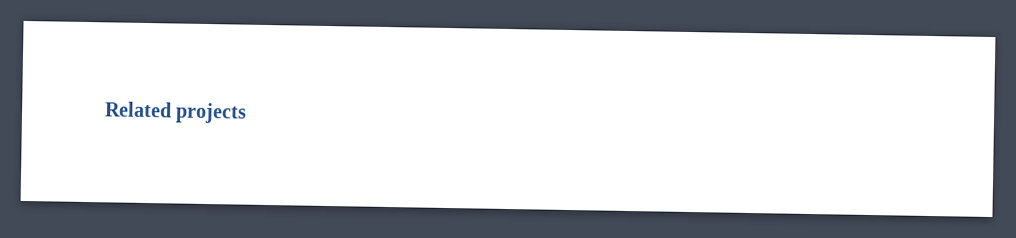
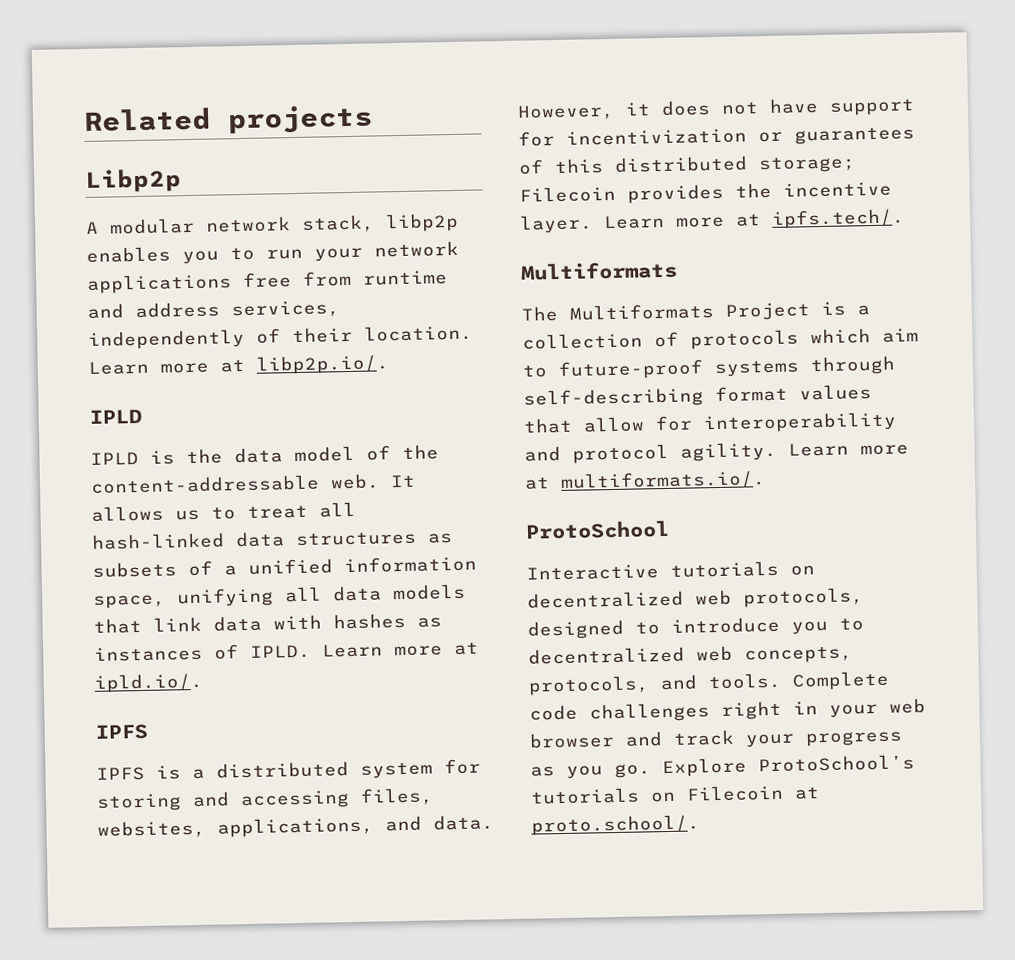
(248, 113) none -> [85,168,182,193] [86,212,459,235] [86,240,459,265] [87,270,448,294] [87,300,340,319] [88,324,473,350] [88,354,389,375] [89,408,142,424] [90,444,439,465] [90,473,416,494] [91,501,356,522] [91,531,453,550] [92,555,477,578] [93,583,466,609] [93,612,442,634] [94,642,479,662] [94,672,203,693] [95,723,148,740] [96,758,481,781] [96,787,434,812] [97,814,494,839] [517,98,915,121] [518,127,915,147] [518,155,856,175] [519,181,892,204] [519,208,905,234] [520,260,678,281] [521,301,870,322] [522,328,919,350] [522,355,896,381] [523,384,872,409] [523,411,897,434] [524,441,909,464] [524,470,766,491] [525,519,670,540] [526,560,815,581] [527,587,864,609] [527,616,864,640] [528,645,853,665] [528,670,890,696] [529,698,926,723] [529,729,903,749] [530,754,915,779] [530,784,820,805] [531,814,700,836] // Libp2p // A modular network stack, libp2p enables you to run your network applications free from runtime and address services, independently of their location. Learn more at libp2p.io/. // IPLD // IPLD is the data model of the content-addressable web. It allows us to treat all hash-linked data structures as subsets of a unified information space, unifying all data models that link data with hashes as instances of IPLD. Learn more at ipld.io/. // IPFS // IPFS is a distributed system for storing and accessing files, websites, applications, and data. However, it does not have support for incentivization or guarantees of this distributed storage; Filecoin provides the incentive layer. Learn more at ipfs.tech/. // Multiformats // The Multiformats Project is a collection of protocols which aim to future-proof systems through self-describing format values that allow for interoperability and protocol agility. Learn more at multiformats.io/. // ProtoSchool // Interactive tutorials on decentralized web protocols, designed to introduce you to decentralized web concepts, protocols, and tools. Complete code challenges right in your web browser and track your progress as you go. Explore ProtoSchool’s tutorials on Filecoin at proto.school/.

